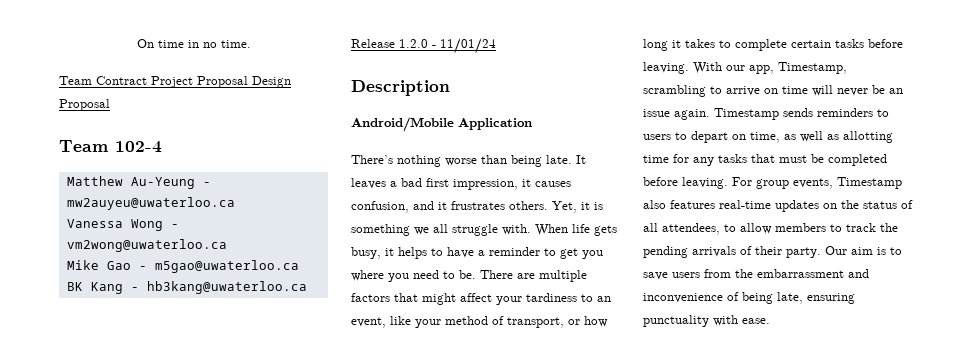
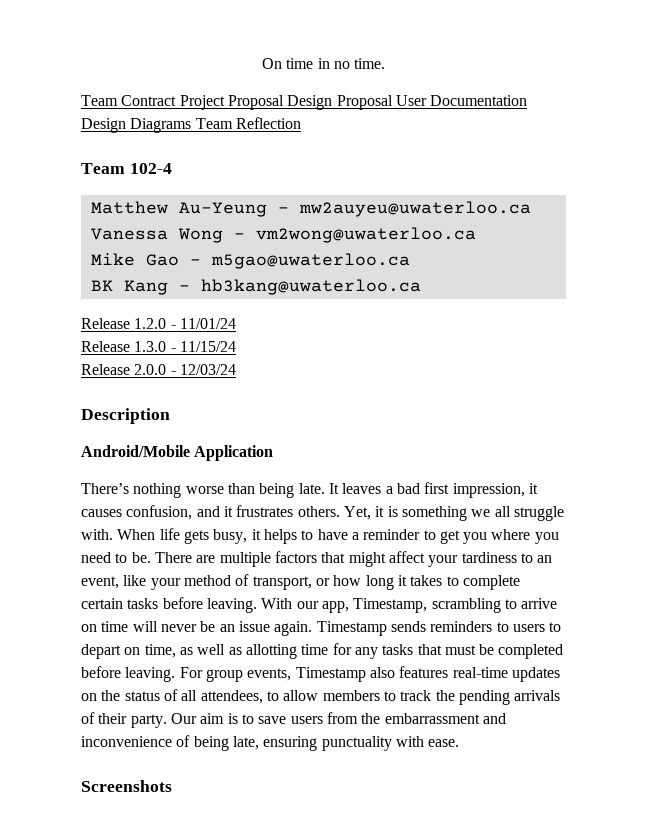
(110, 105) none -> [395,95,528,106] [81,117,301,133] User Documentation Design Diagrams Team Reflection
(496, 46) none -> [81,341,236,352] [81,364,236,375] // Release 1.3.0 - 11/15/24 // Release 2.0.0 - 12/03/24
(770, 321) none -> [81,780,172,792] // Screenshots

